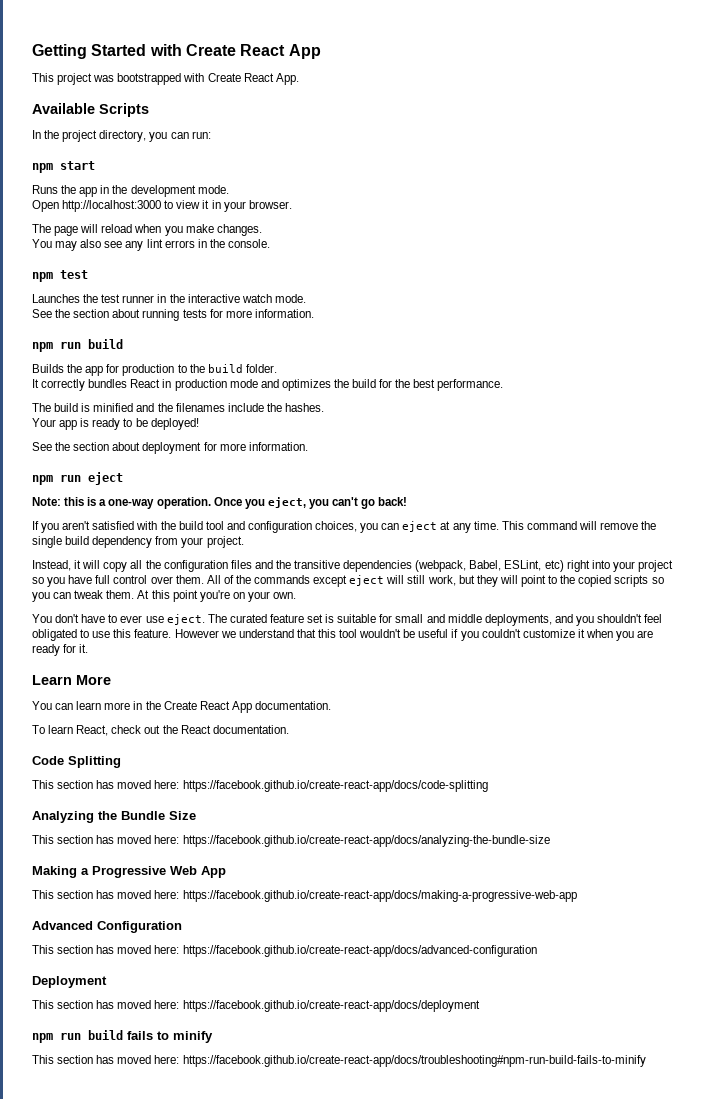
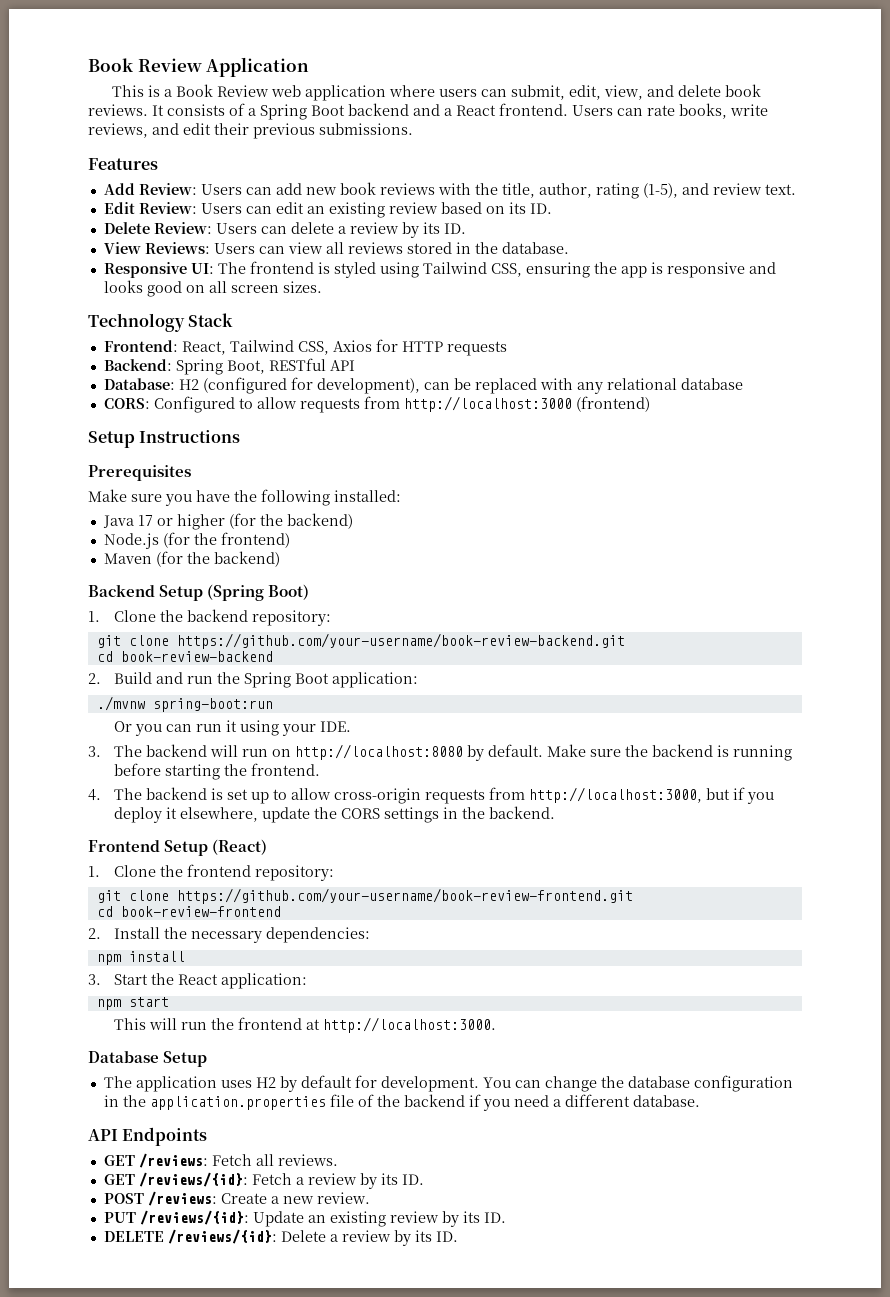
[32,44,321,59] [32,73,299,85] [32,103,149,117] [32,130,211,142] [32,161,95,173] [32,185,229,197] [32,200,292,212] [32,224,262,236] [32,239,270,251] [32,270,88,282] [32,294,306,303] [32,309,314,321] [32,339,123,352] [32,364,277,376] [32,379,504,391] [32,403,324,412] [32,418,199,430] [32,442,308,454] [32,472,123,485] [32,497,408,509] [32,521,657,533] [32,536,244,548] [32,560,673,572] [32,575,664,587] [32,590,297,602] [32,614,663,626] [32,629,654,641] [32,644,89,656] [32,675,111,685] [32,701,331,713] [32,725,289,736] [32,756,121,768] [32,780,488,792] [32,811,196,823] [32,835,550,847] [32,866,226,878] [32,890,577,902] [32,921,182,933] [32,945,537,957] [32,976,107,988] [32,1000,480,1012] [32,1030,213,1043] [32,1055,646,1067] Getting Started with Create React App // This project was bootstrapped with Create React App. // Available Scripts // In the project directory, you can run: // npm start // Runs the app in the development mode. // Open http://localhost:3000 to view it in your browser. // The page will reload when you make changes. // You may also see any lint errors in the console. // npm test // Launches the test runner in the interactive watch mode. // See the section about running tests for more information. // npm run build // Builds the app for production to the build folder. // It correctly bundles React in production mode and optimizes the build for the best performance. // The build is minified and the filenames include the hashes. // Your app is ready to be deployed! // See the section about deployment for more information. // npm run eject // Note: this is a one-way operation. Once you eject, you can't go back! // If you aren't satisfied with the build tool and configuration choices, you can eject at any time. This command will remove the single build dependency from your project. // Instead, it will copy all the configuration files and the transitive dependencies (webpack, Babel, ESLint, etc) right into your project so you have full control over them. All of the commands except eject will still work, but they will point to the copied scripts so you can tweak them. At this point you're on your own. // You don't have to ever use eject. The curated feature set is suitable for small and middle deployments, and you shouldn't feel obligated to use this feature. However we understand that this tool wouldn't be useful if you couldn't customize it when you are ready for it. // Learn More // You can learn more in the Create React App documentation. // To learn React, check out the React documentation. // Code Splitting // This section has moved here: https://facebook.github.io/create-react-app/docs/code-splitting // Analyzing the Bundle Size // This section has moved here: https://facebook.github.io/create-react-app/docs/analyzing-the-bundle-size // Making a Progressive Web App // This section has moved here: https://facebook.github.io/create-react-app/docs/making-a-progressive-web-app // Advanced Configuration // This section has moved here: https://facebook.github.io/create-react-app/docs/advanced-configuration // Deployment // This section has moved here: https://facebook.github.io/create-react-app/docs/deployment // npm run build fails to minify // This section has moved here: https://facebook.github.io/create-react-app/docs/troubleshooting#npm-run-build-fails-to-minify -> [88,57,310,77] [112,84,762,101] [88,103,768,120] [88,123,413,139] [88,158,158,170] [103,182,796,199] [103,202,552,218] [103,222,466,238] [103,242,569,254] [103,261,776,278] [103,280,322,297] [88,313,234,332] [103,339,507,356] [103,358,355,375] [103,377,743,394] [103,396,650,413] [88,430,241,448] [88,465,191,481] [88,489,401,506] [102,513,353,530] [103,532,290,549] [103,551,280,567] [88,584,310,601] [88,609,332,626] [96,633,625,649] [96,651,273,662] [88,672,419,688] [96,696,273,712] [114,720,352,736] [88,744,793,761] [114,763,321,780] [88,787,775,804] [114,806,556,823] [88,839,268,856] [88,864,335,881] [96,888,633,904] [96,906,281,917] [88,927,371,943] [96,951,185,965] [88,973,308,989] [96,997,169,1010] [114,1017,497,1033] [88,1051,208,1067] [103,1075,793,1092] [103,1094,700,1111] [88,1127,208,1146] [103,1153,338,1168] [103,1172,424,1189] [103,1191,370,1206] [103,1210,506,1227] [103,1229,458,1246] Book Review Application // This is a Book Review web application where users can submit, edit, view, and delete book reviews. It consists of a Spring Boot backend and a React frontend. Users can rate books, write reviews, and edit their previous submissions. // Features // Add Review: Users can add new book reviews with the title, author, rating (1-5), and review text. // Edit Review: Users can edit an existing review based on its ID. // Delete Review: Users can delete a review by its ID. // View Reviews: Users can view all reviews stored in the database. // Responsive UI: The frontend is styled using Tailwind CSS, ensuring the app is responsive and looks good on all screen sizes. // Technology Stack // Frontend: React, Tailwind CSS, Axios for HTTP requests // Backend: Spring Boot, RESTful API // Database: H2 (configured for development), can be replaced with any relational database // CORS: Configured to allow requests from http://localhost:3000 (frontend) // Setup Instructions // Prerequisites // Make sure you have the following installed: // Java 17 or higher (for the backend) // Node.js (for the frontend) // Maven (for the backend) // Backend Setup (Spring Boot) // 1. Clone the backend repository: // git clone https://github.com/your-username/book-review-backend.git // cd book-review-backend // 2. Build and run the Spring Boot application: // ./mvnw spring-boot:run // Or you can run it using your IDE. // 3. The backend will run on http://localhost:8080 by default. Make sure the backend is running before starting the frontend. // 4. The backend is set up to allow cross-origin requests from http://localhost:3000, but if you deploy it elsewhere, update the CORS settings in the backend. // Frontend Setup (React) // 1. Clone the frontend repository: // git clone https://github.com/your-username/book-review-frontend.git // cd book-review-frontend // 2. Install the necessary dependencies: // npm install // 3. Start the React application: // npm start // This will run the frontend at http://localhost:3000. // Database Setup // The application uses H2 by default for development. You can change the database configuration in the application.properties file of the backend if you need a different database. // API Endpoints // GET /reviews: Fetch all reviews. // GET /reviews/{id}: Fetch a review by its ID. // POST /reviews: Create a new review. // PUT /reviews/{id}: Update an existing review by its ID. // DELETE /reviews/{id}: Delete a review by its ID.

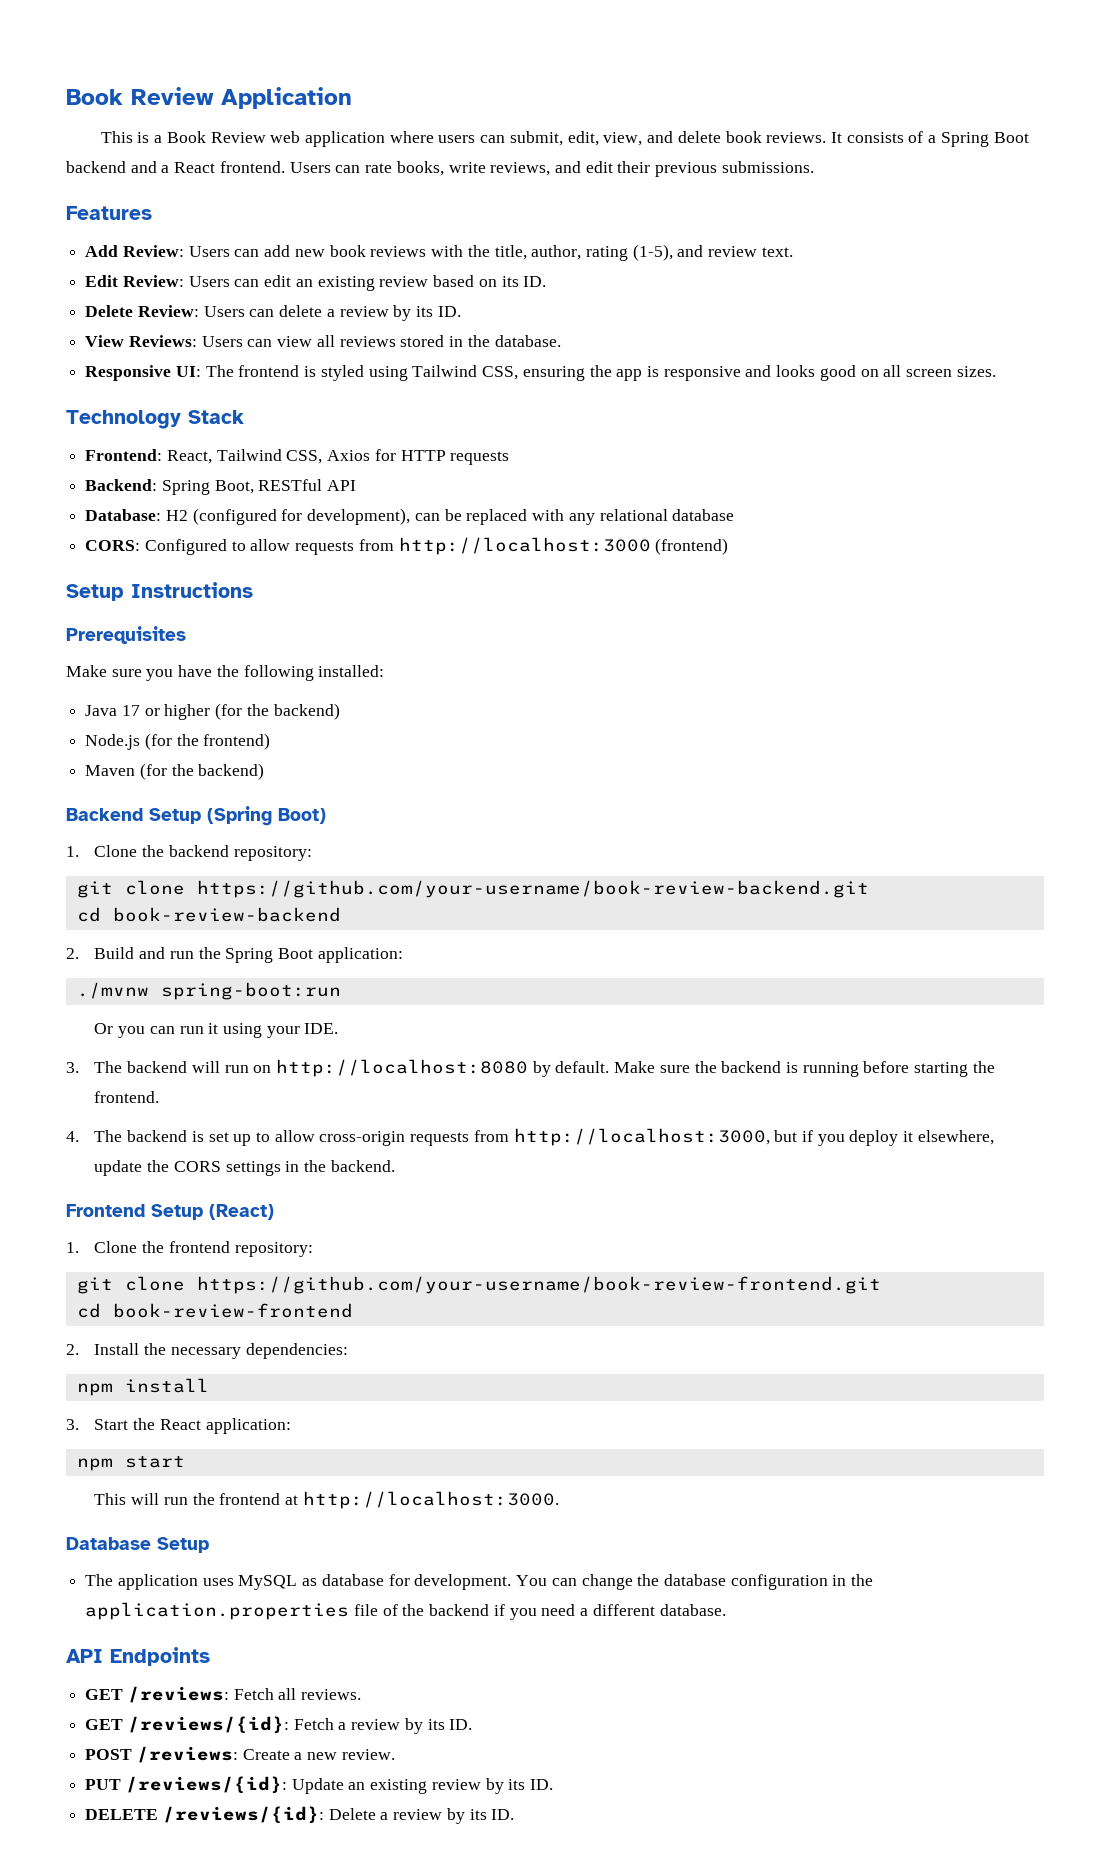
[255,1075,352,1092] H2 by default -> [238,1574,384,1590] MySQL as database

